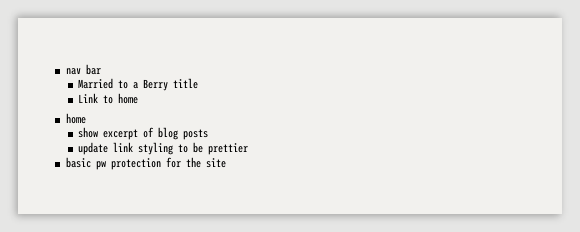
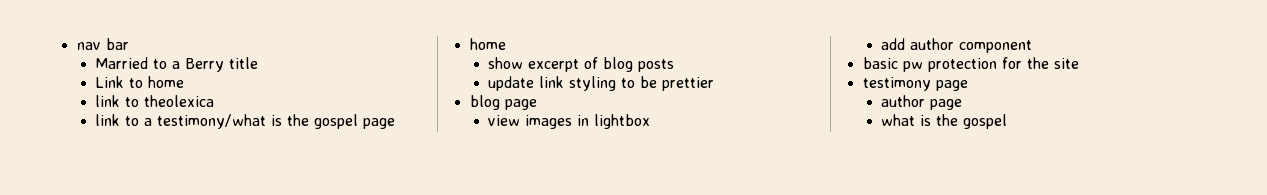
(139, 98) none -> [95,95,215,107] [95,114,396,129] // link to theolexica // link to a testimony/what is the gospel page
(249, 149) none -> [469,95,537,110] [488,114,651,129] [881,38,1033,53] // blog page // view images in lightbox // add author component
(226, 163) none -> [862,77,968,91] [881,95,963,110] [881,114,1008,129] // testimony page // author page // what is the gospel

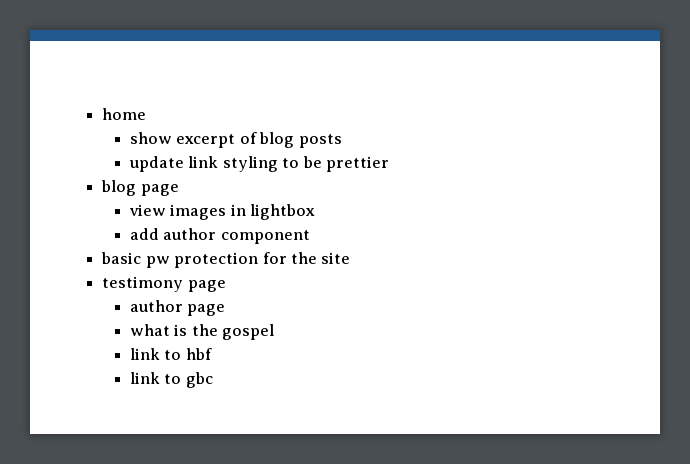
[76,38,129,50] [95,57,259,72] [95,76,185,88] [95,95,215,107] [95,114,396,129] nav bar // Married to a Berry title // Link to home // link to theolexica // link to a testimony/what is the gospel page // -> (102, 114) none
(1008, 121) none -> [129,348,212,360] [129,372,213,388] // link to hbf // link to gbc

